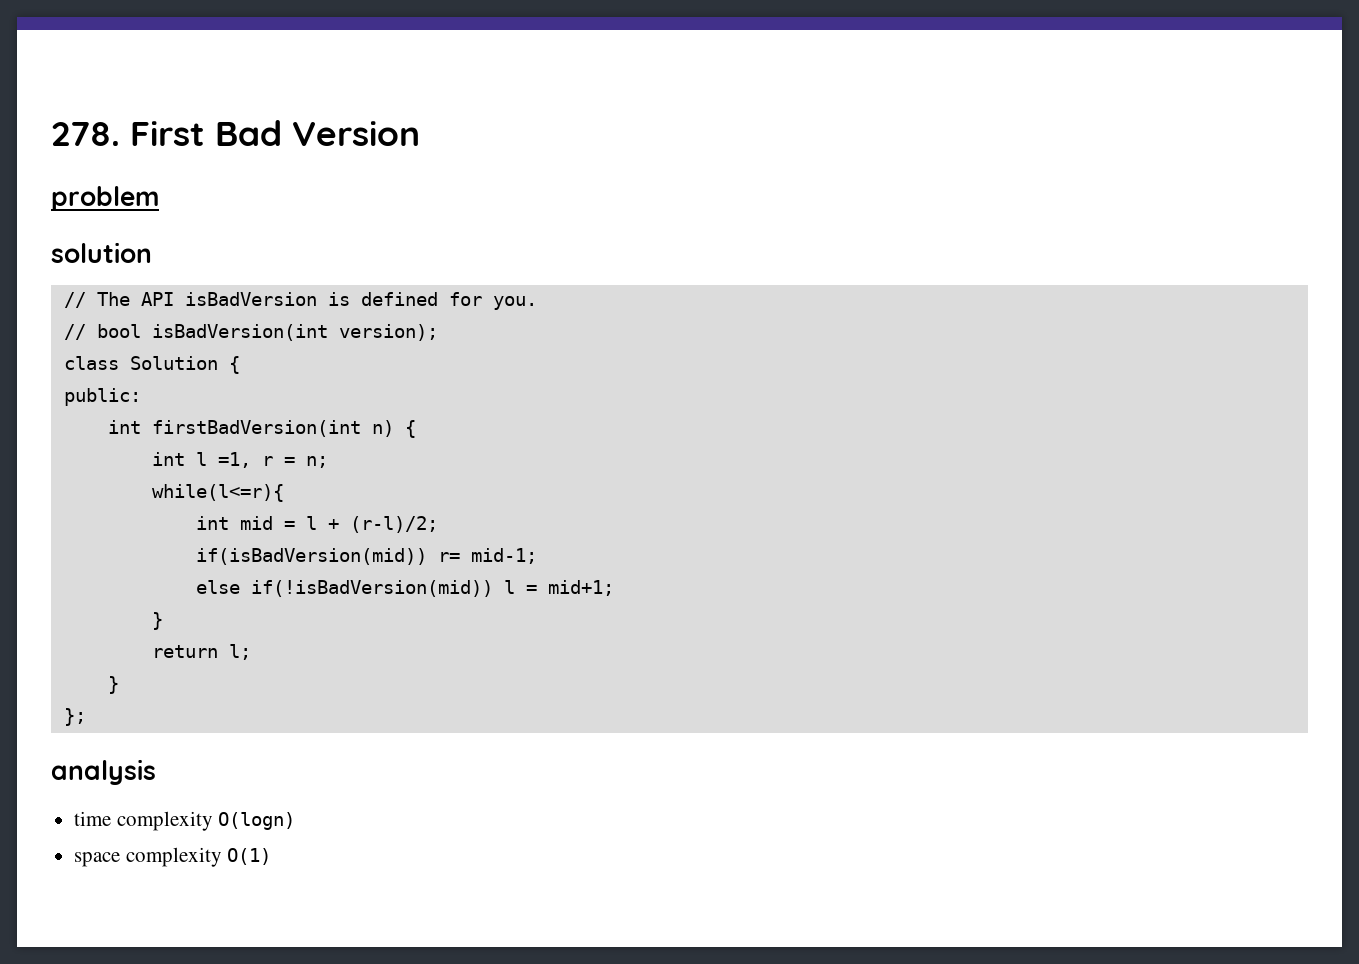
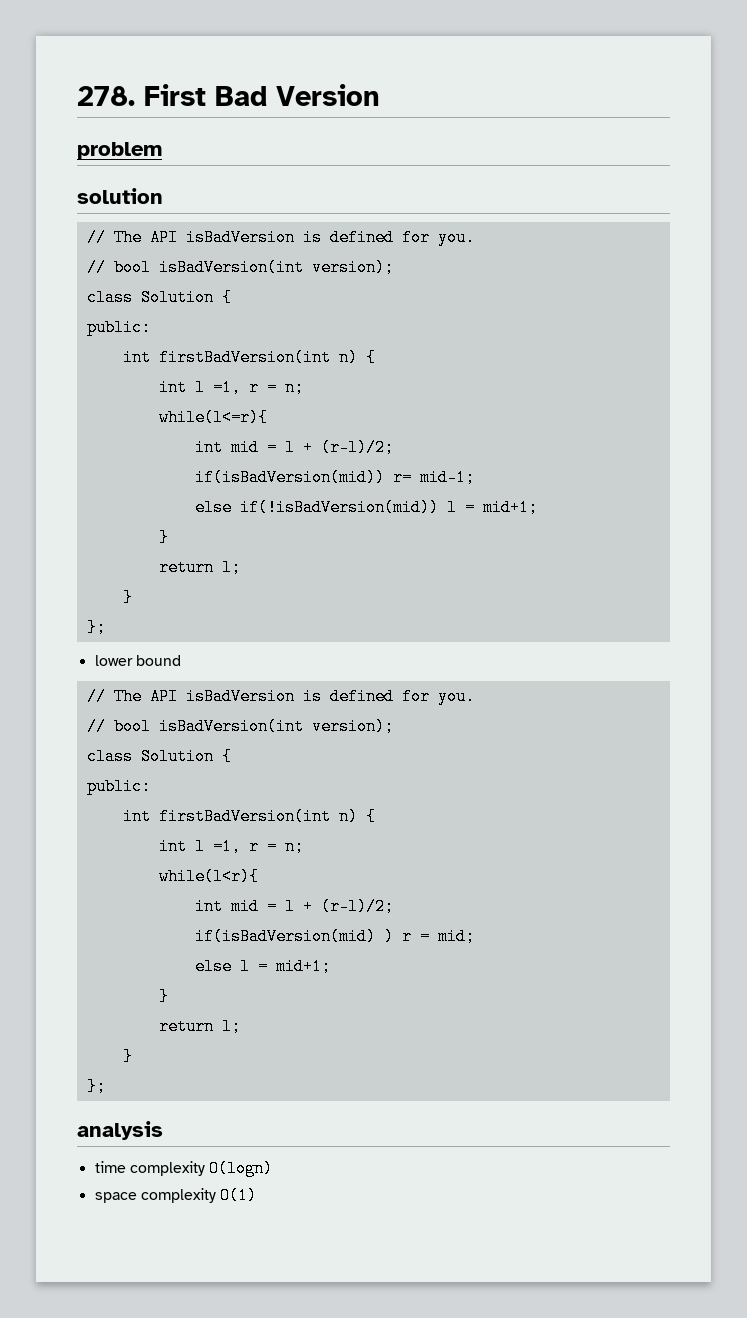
(86, 717) none -> [94,655,181,666] [86,688,475,705] [86,718,394,735] [86,748,232,765] [86,778,151,795] [122,808,376,825] [158,838,304,855] [158,868,259,885] [194,898,394,915] [194,928,475,945] [194,958,331,975] [158,988,169,1005] [158,1018,241,1035] [122,1048,133,1065] [86,1078,106,1095] // lower bound // // The API isBadVersion is defined for you. // // bool isBadVersion(int version); // class Solution { // public: // int firstBadVersion(int n) { // int l =1, r = n; // while(l<r){ // int mid = l + (r-l)/2; // if(isBadVersion(mid) ) r = mid; // else l = mid+1; // } // return l; // } // };

